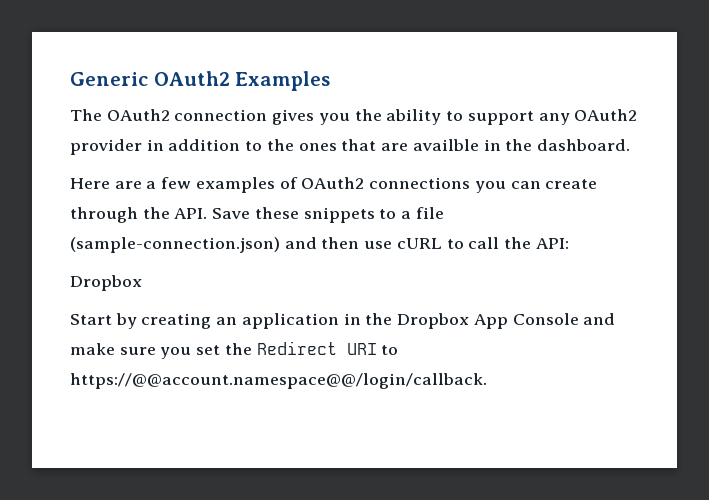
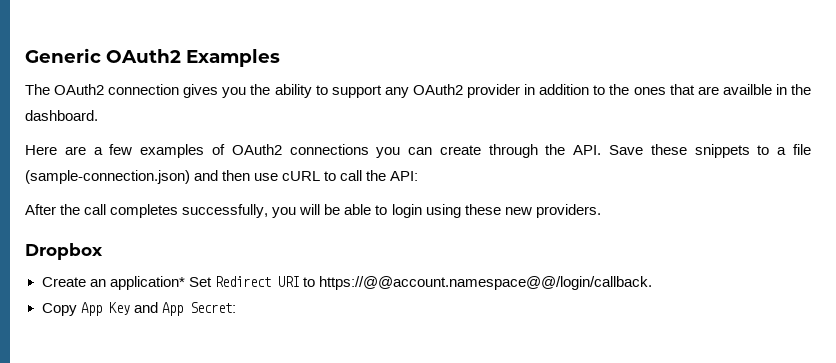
[70,275,142,291] [70,313,616,329] [70,341,399,359] [70,373,487,389] Dropbox // Start by creating an application in the Dropbox App Console and make sure you set the Redirect URI to https://@@account.namespace@@/login/callback. -> [25,204,601,218] [25,243,103,260] [41,276,652,290] [41,302,236,316] After the call completes successfully, you will be able to login using these new providers. // Dropbox // Create an application* Set Redirect URI to https://@@account.namespace@@/login/callback. // Copy App Key and App Secret:

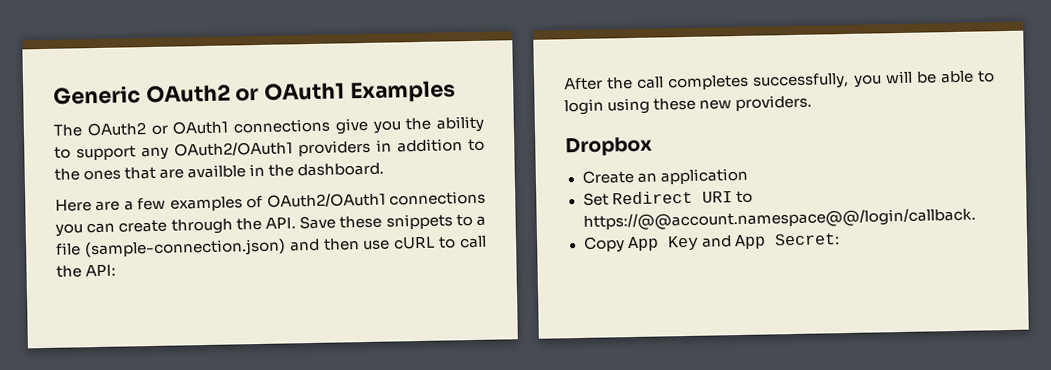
(181, 56) none -> [235,82,346,102] or OAuth1
[108,84,219,98] connection gives -> [150,117,369,135] or OAuth1 connections give
[412,84,521,98] OAuth2 provider -> [174,139,371,157] OAuth2/OAuth1 providers
[231,144,282,155] OAuth2 -> [266,192,386,208] OAuth2/OAuth1
[109,276,185,290] application* -> [659,167,748,185] application //

